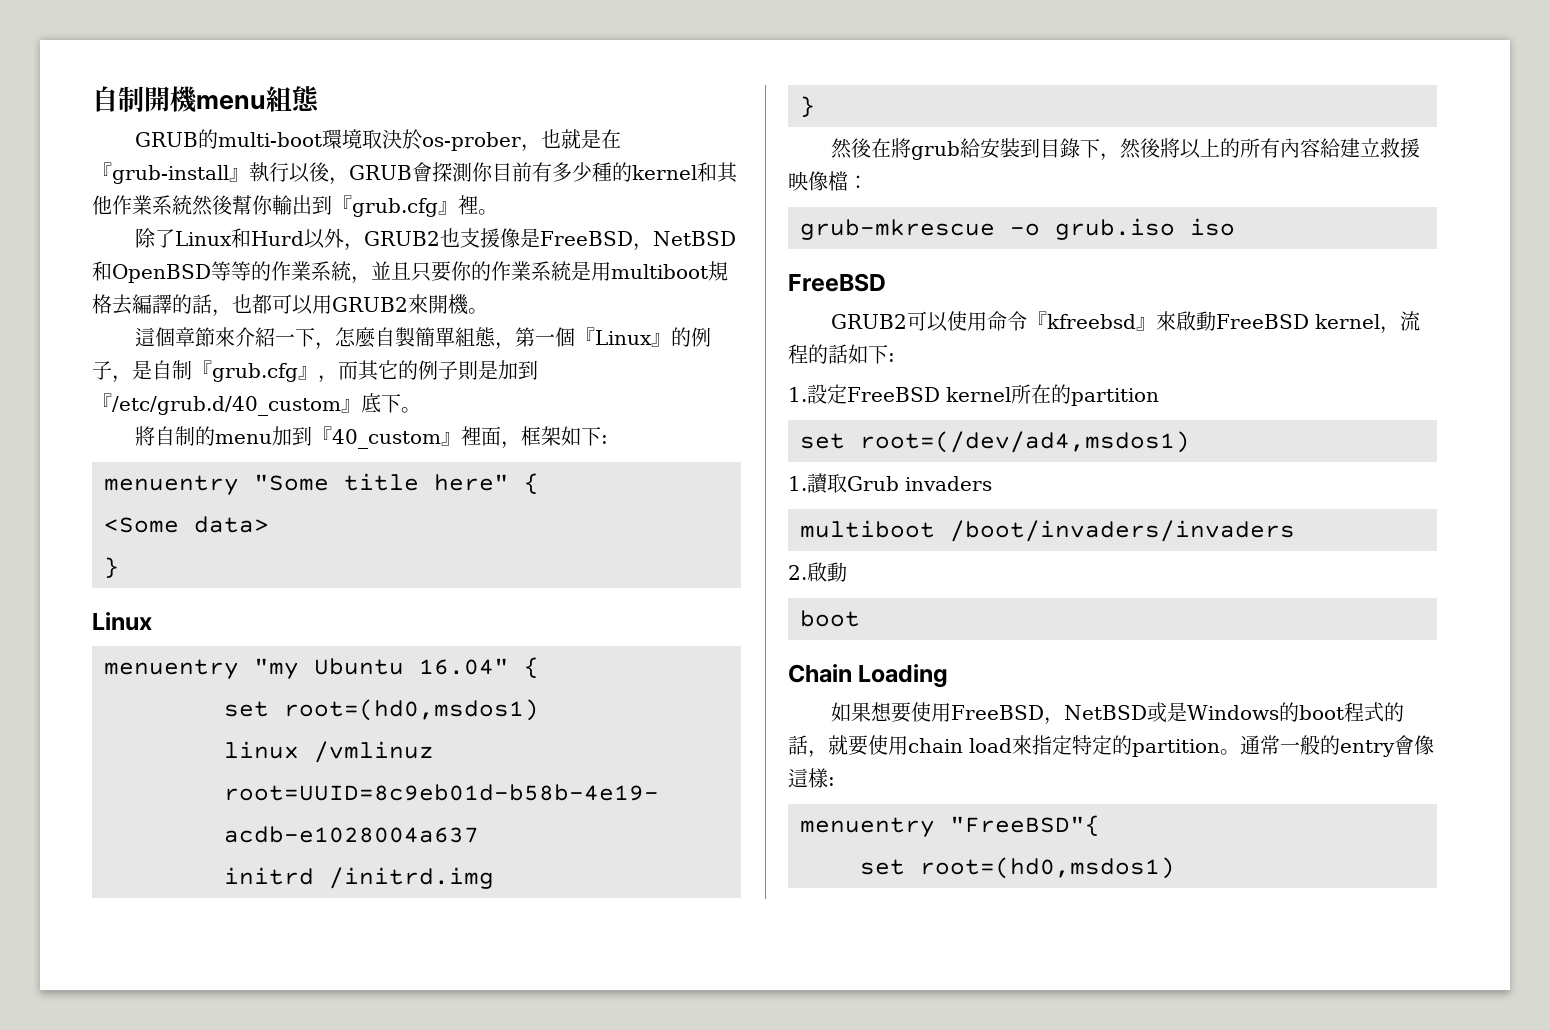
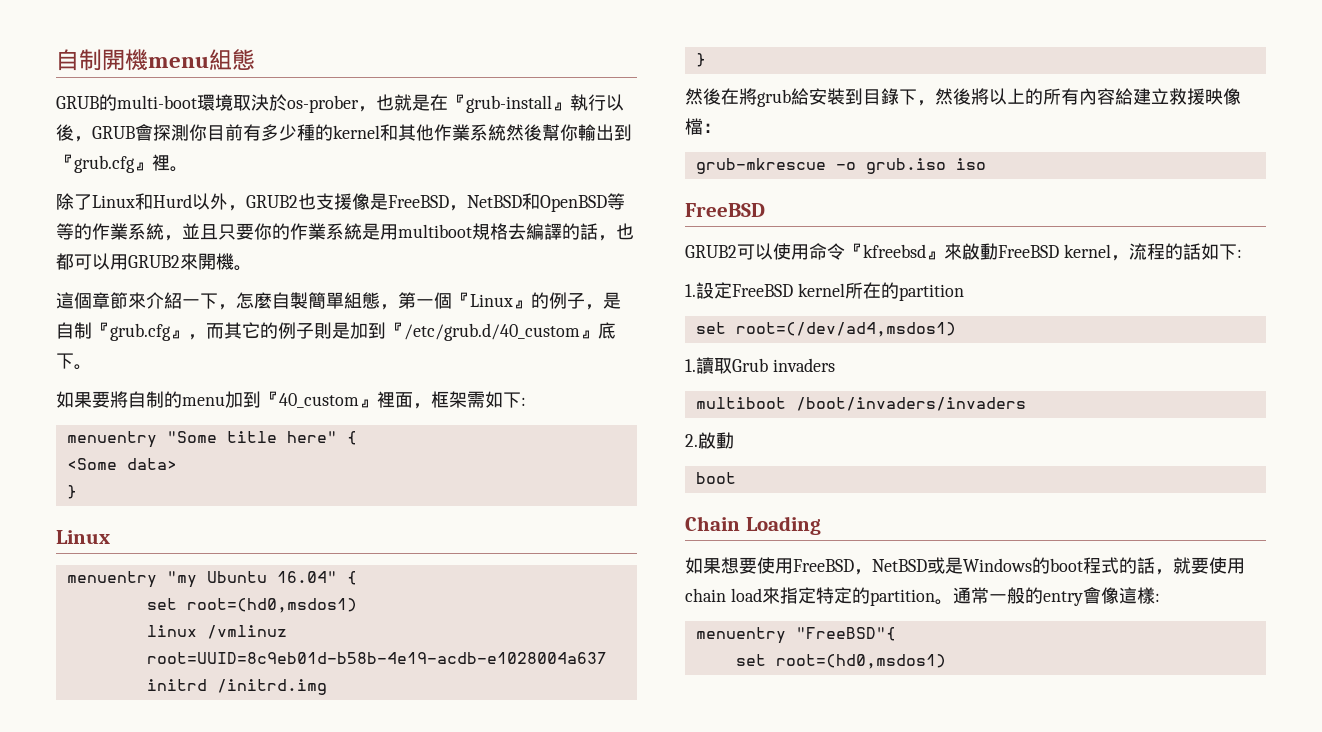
(421, 410) none -> [56,391,110,408] 如果要
(561, 436) none -> [467,391,485,408] 需

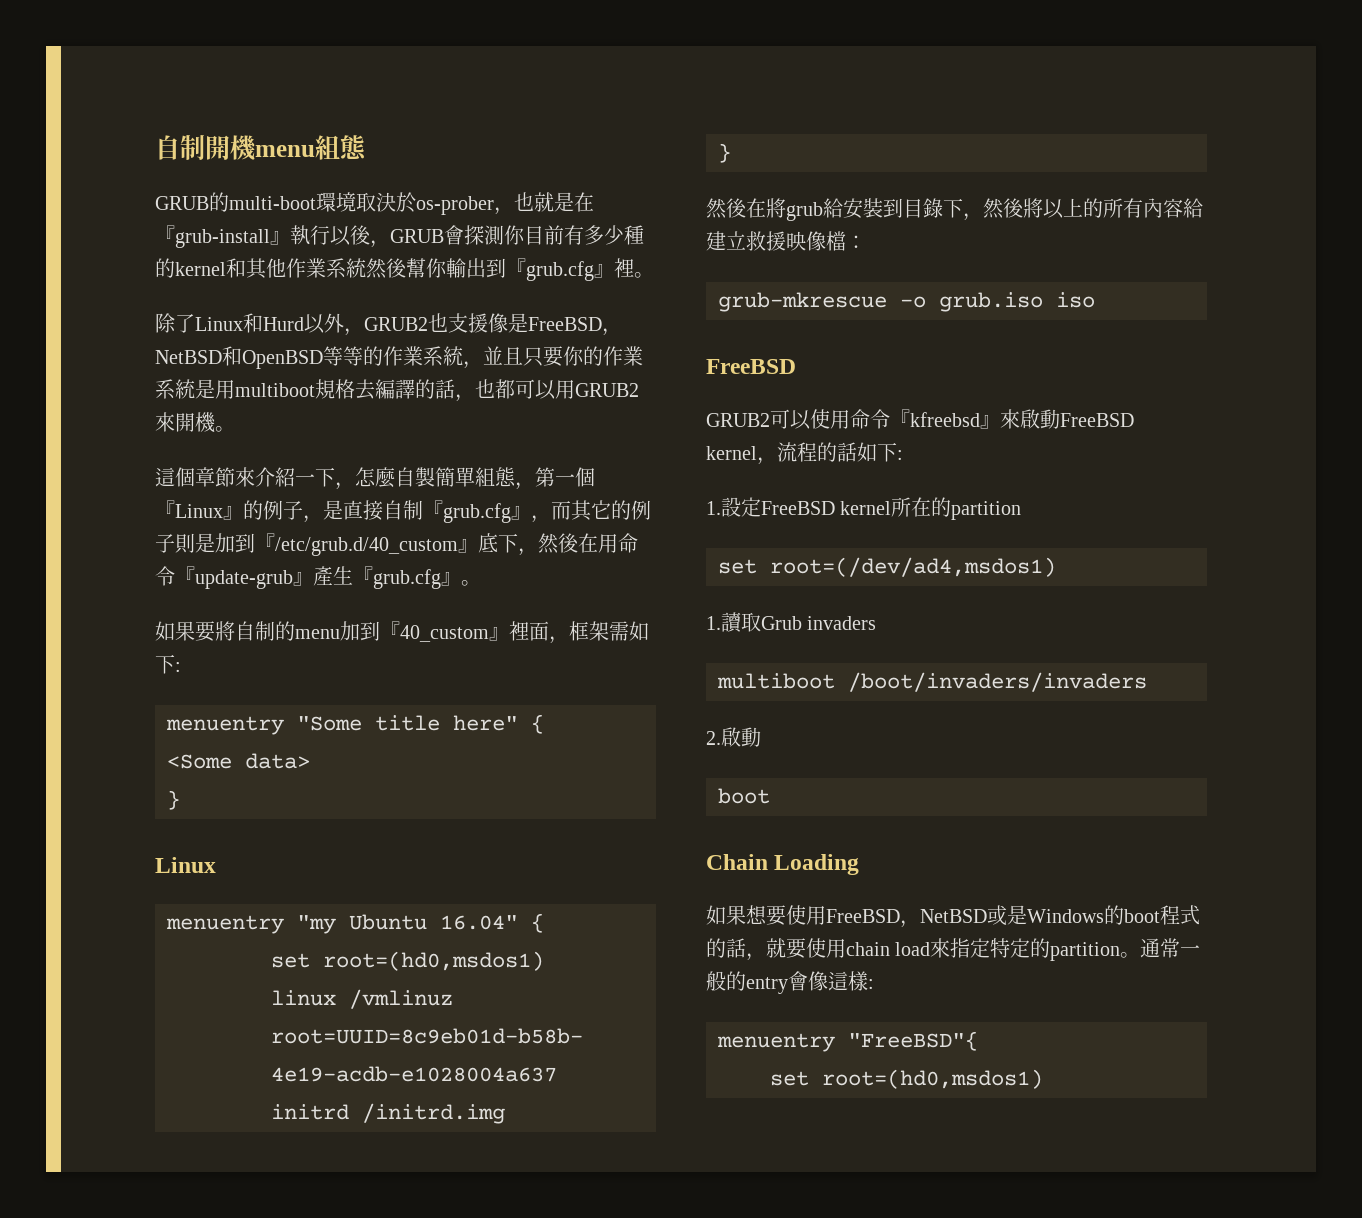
(621, 300) none -> [343,500,383,521] 直接
(74, 361) none -> [518,533,638,556] [155,566,461,589] ，然後在用命令『update-grub』產生『grub.cfg』

